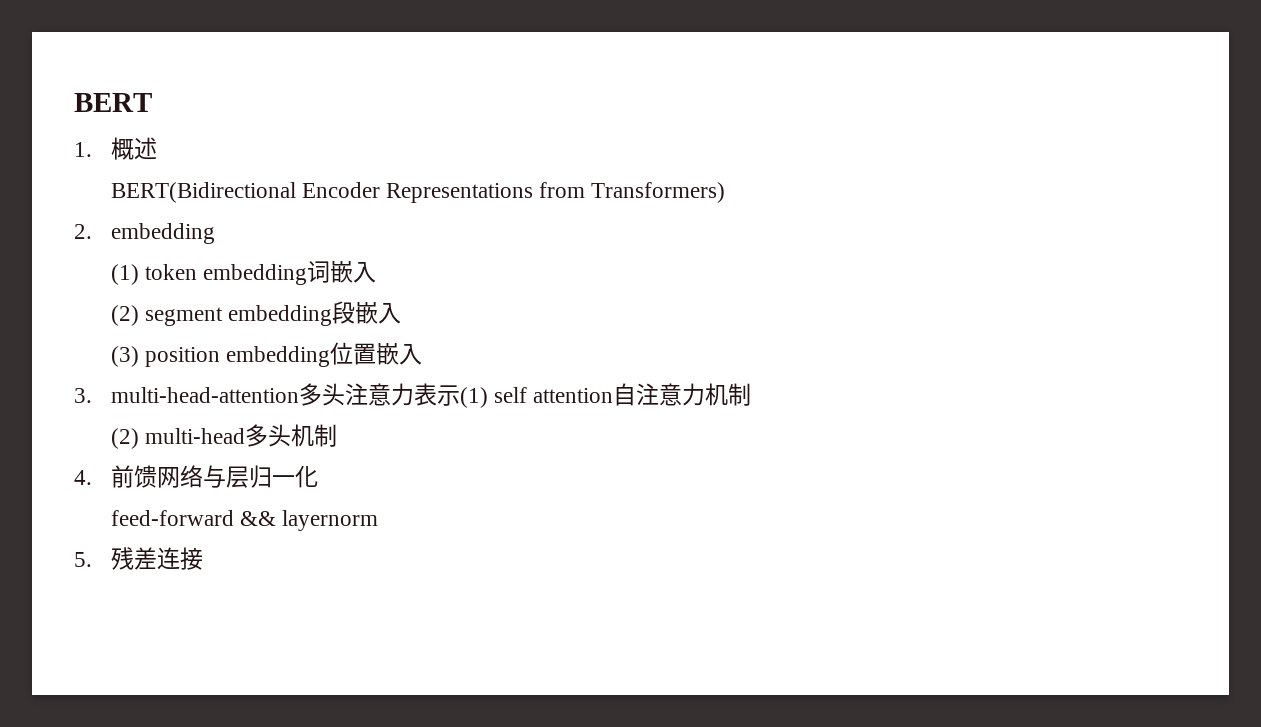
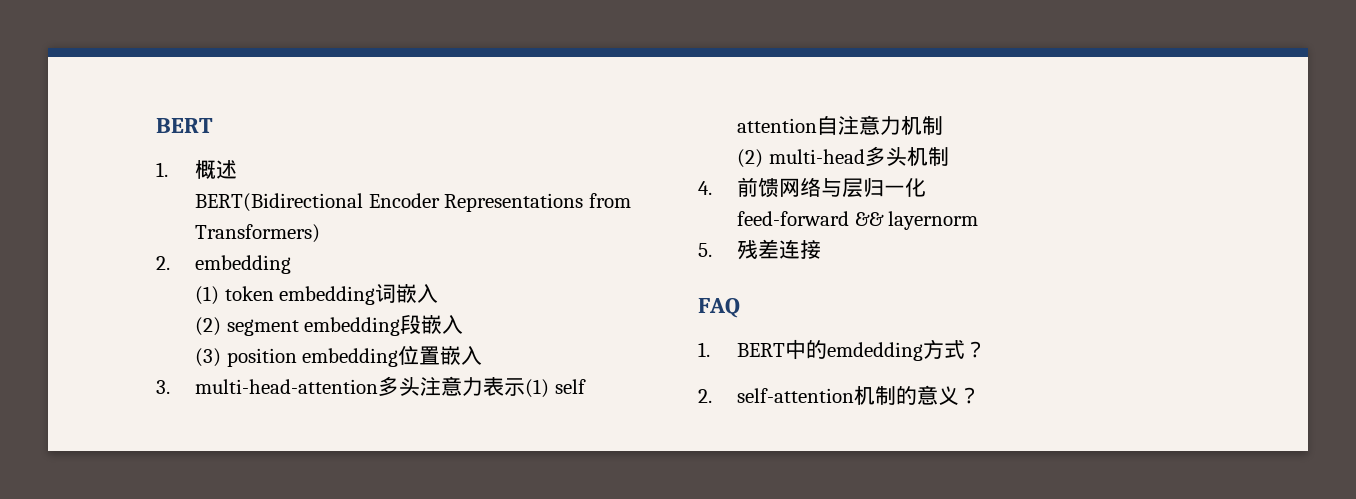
(203, 558) none -> [698,298,740,318] [698,339,987,361] [698,385,981,405] // FAQ // 1. BERT中的emdedding方式？ // 2. self-attention机制的意义？

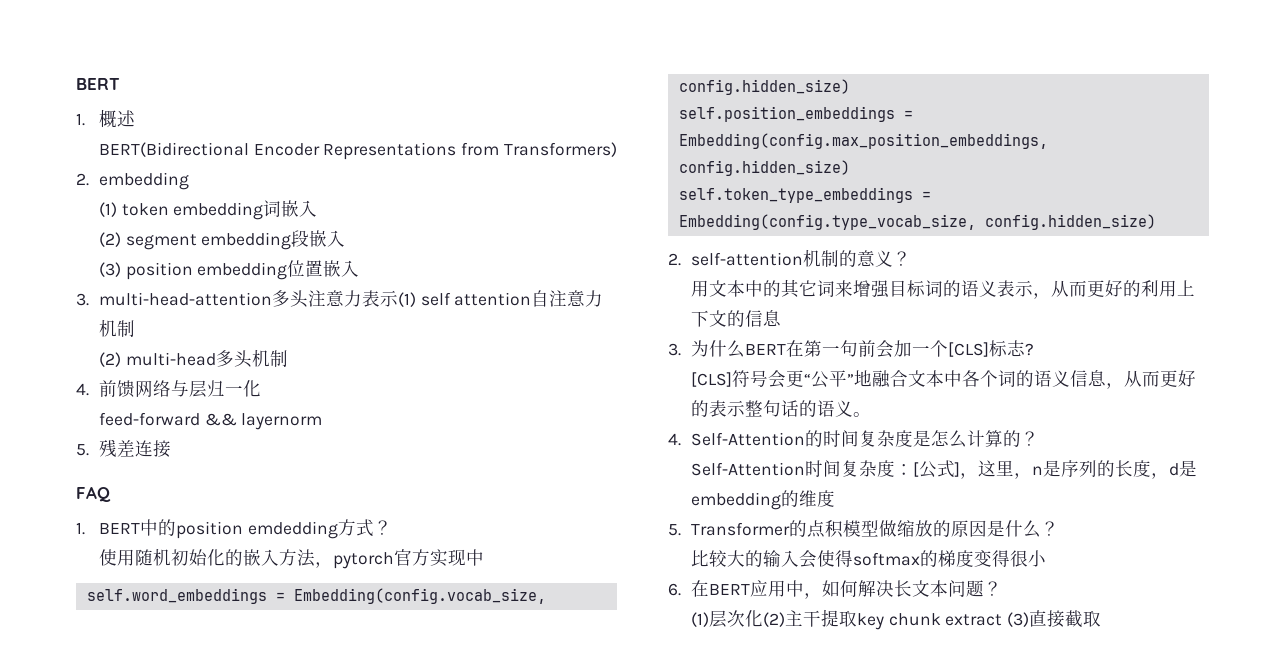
(828, 349) none -> [175,521,243,539] position
(987, 349) none -> [98,548,484,569] [86,588,546,604] [678,79,850,95] [678,106,913,122] [678,133,1048,149] [678,160,850,176] [678,187,931,203] [678,214,1156,230] // 使用随机初始化的嵌入方法，pytorch官方实现中 // self.word_embeddings = Embedding(config.vocab_size, config.hidden_size) // self.position_embeddings = Embedding(config.max_position_embeddings, config.hidden_size) // self.token_type_embeddings = Embedding(config.type_vocab_size, config.hidden_size)
(981, 395) none -> [690,279,1195,299] [690,310,781,327] [668,340,1034,358] [690,370,1196,389] [690,400,871,417] [668,430,1039,448] [690,460,1197,479] [690,490,835,510] [668,520,1059,538] [690,550,1046,568] [668,580,1002,599] [690,609,1101,630] // 用文本中的其它词来增强目标词的语义表示，从而更好的利用上下文的信息 // 3.为什么BERT在第一句前会加一个[CLS]标志? // [CLS]符号会更“公平”地融合文本中各个词的语义信息，从而更好的表示整句话的语义。 // 4. Self-Attention的时间复杂度是怎么计算的？ // Self-Attention时间复杂度：[公式]，这里，n是序列的长度，d是embedding的维度 // 5. Transformer的点积模型做缩放的原因是什么？ // 比较大的输入会使得softmax的梯度变得很小 // 6.在BERT应用中，如何解决长文本问题？ // (1)层次化(2)主干提取key chunk extract (3)直接截取

